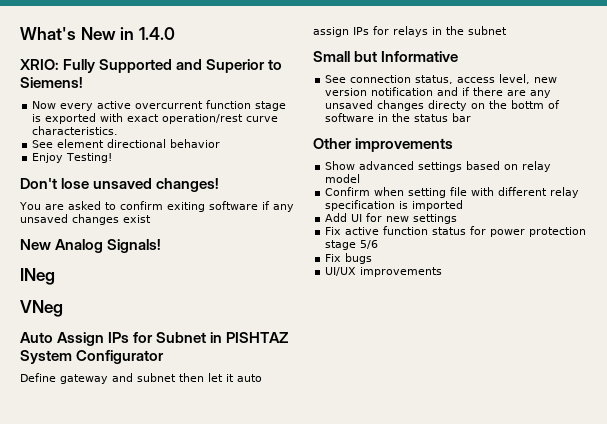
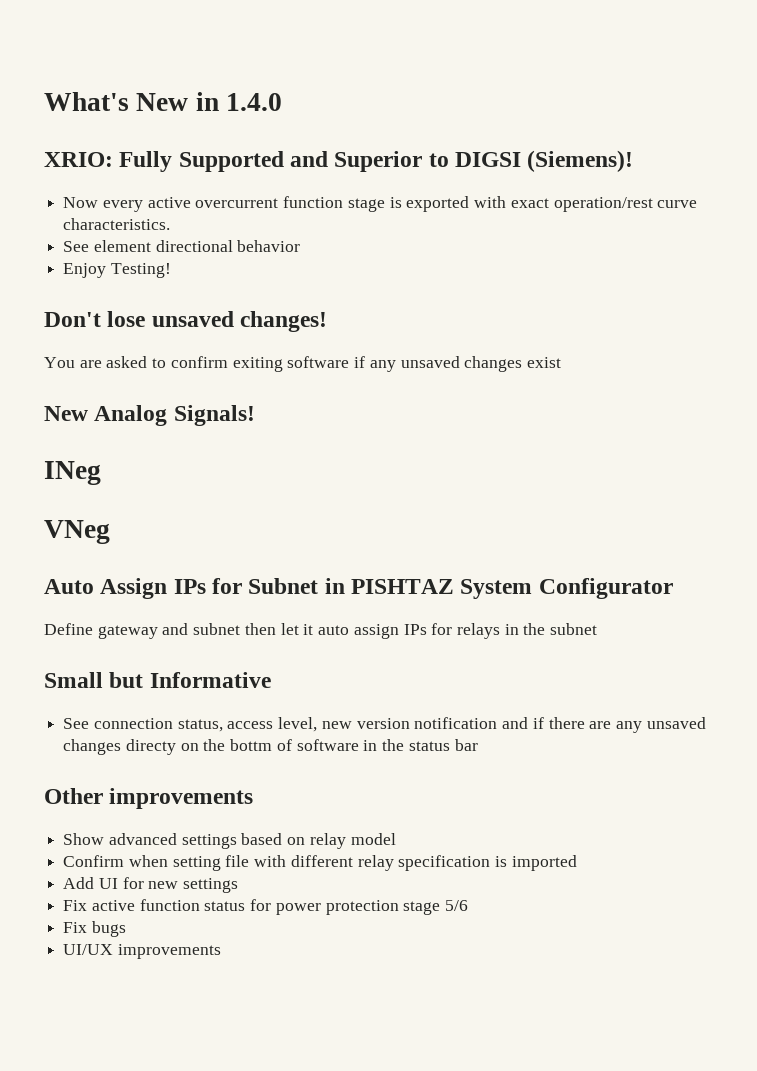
[20,77,83,88] Siemens! -> [455,150,634,172] DIGSI (Siemens)!

